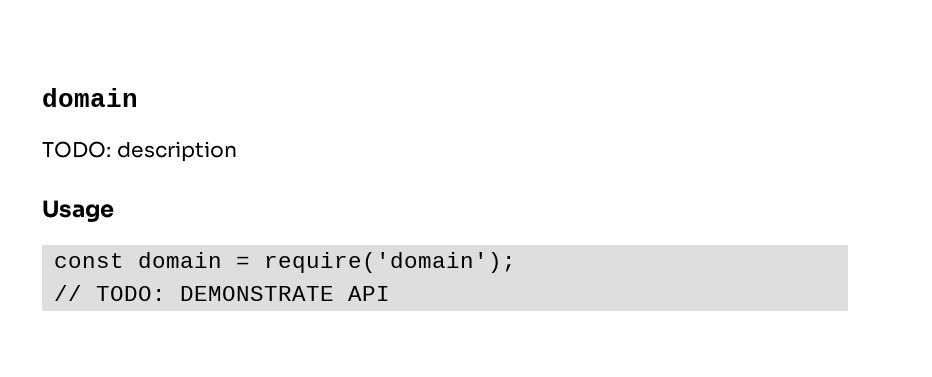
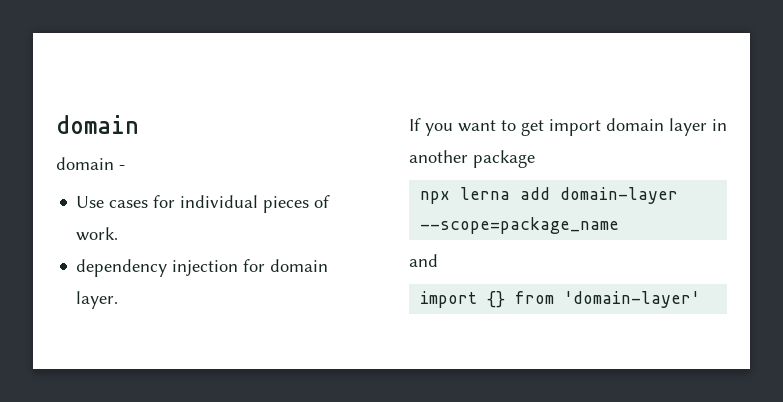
[42,141,237,162] [42,200,114,222] [54,252,517,273] [54,285,391,301] TODO: description // Usage // const domain = require('domain'); // // TODO: DEMONSTRATE API -> [56,157,125,170] [76,195,331,213] [76,227,119,241] [76,259,329,277] [76,291,119,309] [409,118,727,136] [409,150,535,168] [420,187,679,204] [420,217,620,234] [409,254,438,267] [420,291,701,308] domain - // Use cases for individual pieces of work. // dependency injection for domain layer. // If you want to get import domain layer in another package // npx lerna add domain-layer --scope=package_name // and // import {} from 'domain-layer'

